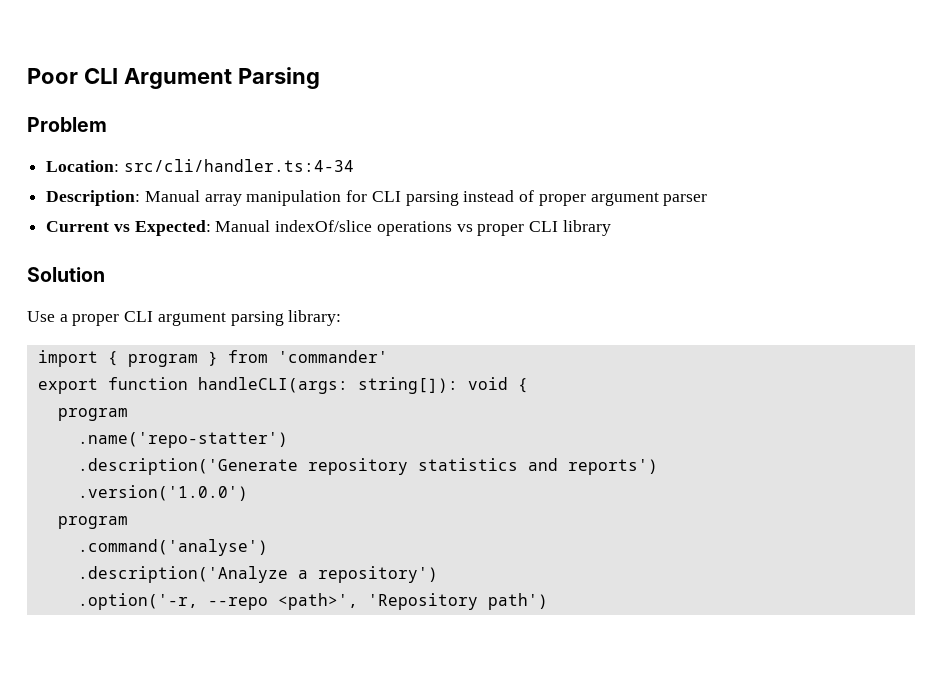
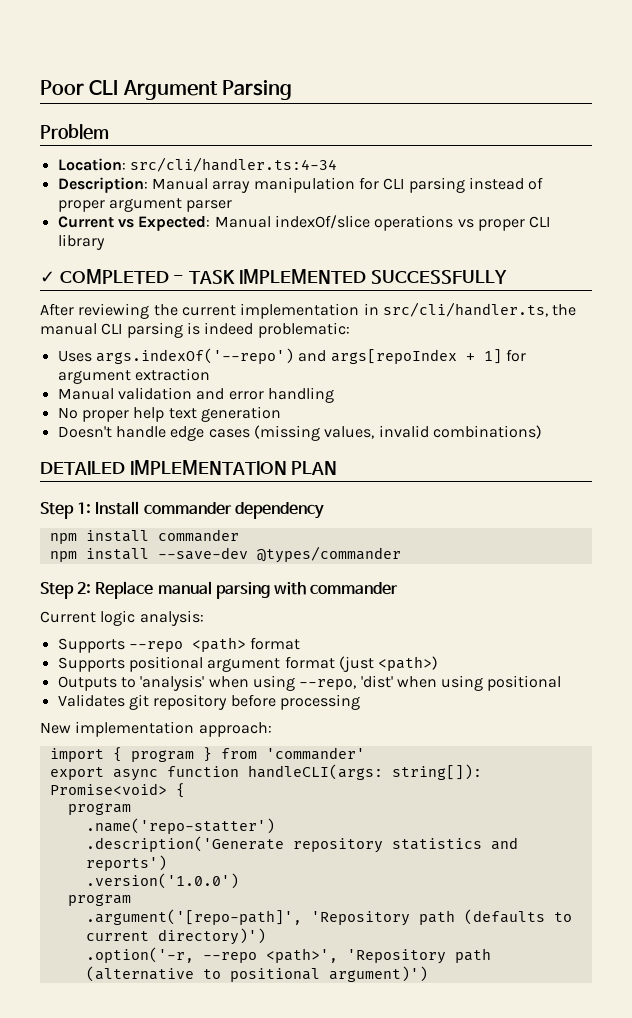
[27,267,105,282] [27,310,342,326] Solution // Use a proper CLI argument parsing library: -> [40,269,507,284] [40,302,577,319] [40,322,350,338] [57,348,526,364] [57,368,210,384] [57,387,334,403] [57,406,281,422] [57,425,542,441] [40,460,338,475] [40,501,324,519] [49,529,239,544] [49,546,401,563] [40,581,399,599] [40,610,204,626] [57,637,301,653] [57,656,439,672] [57,675,562,691] [57,694,360,710] [40,721,272,737] ✓ COMPLETED - TASK IMPLEMENTED SUCCESSFULLY // After reviewing the current implementation in src/cli/handler.ts, the manual CLI parsing is indeed problematic: // Uses args.indexOf('--repo') and args[repoIndex + 1] for argument extraction // Manual validation and error handling // No proper help text generation // Doesn't handle edge cases (missing values, invalid combinations) // DETAILED IMPLEMENTATION PLAN // Step 1: Install commander dependency // npm install commander // npm install --save-dev @types/commander // Step 2: Replace manual parsing with commander // Current logic analysis: // Supports --repo <path> format // Supports positional argument format (just <path>) // Outputs to 'analysis' when using --repo, 'dist' when using positional // Validates git repository before processing // New implementation approach:
(98, 386) none -> [112,769,158,781] async
[467,377,508,390] void -> [49,783,167,795] Promise<void>
[77,539,268,556] [77,566,438,583] .command('analyse') // .description('Analyze a repository') -> [85,909,572,926] [85,928,266,945] .argument('[repo-path]', 'Repository path (defaults to current directory)')
[487,593,548,610] path') -> [454,948,491,963] [85,966,428,982] path (alternative to positional argument)')

